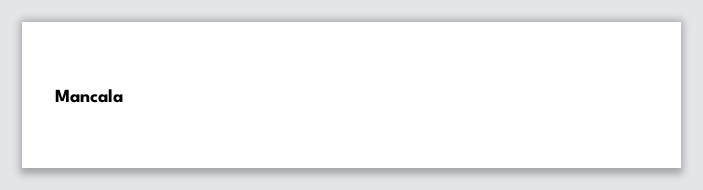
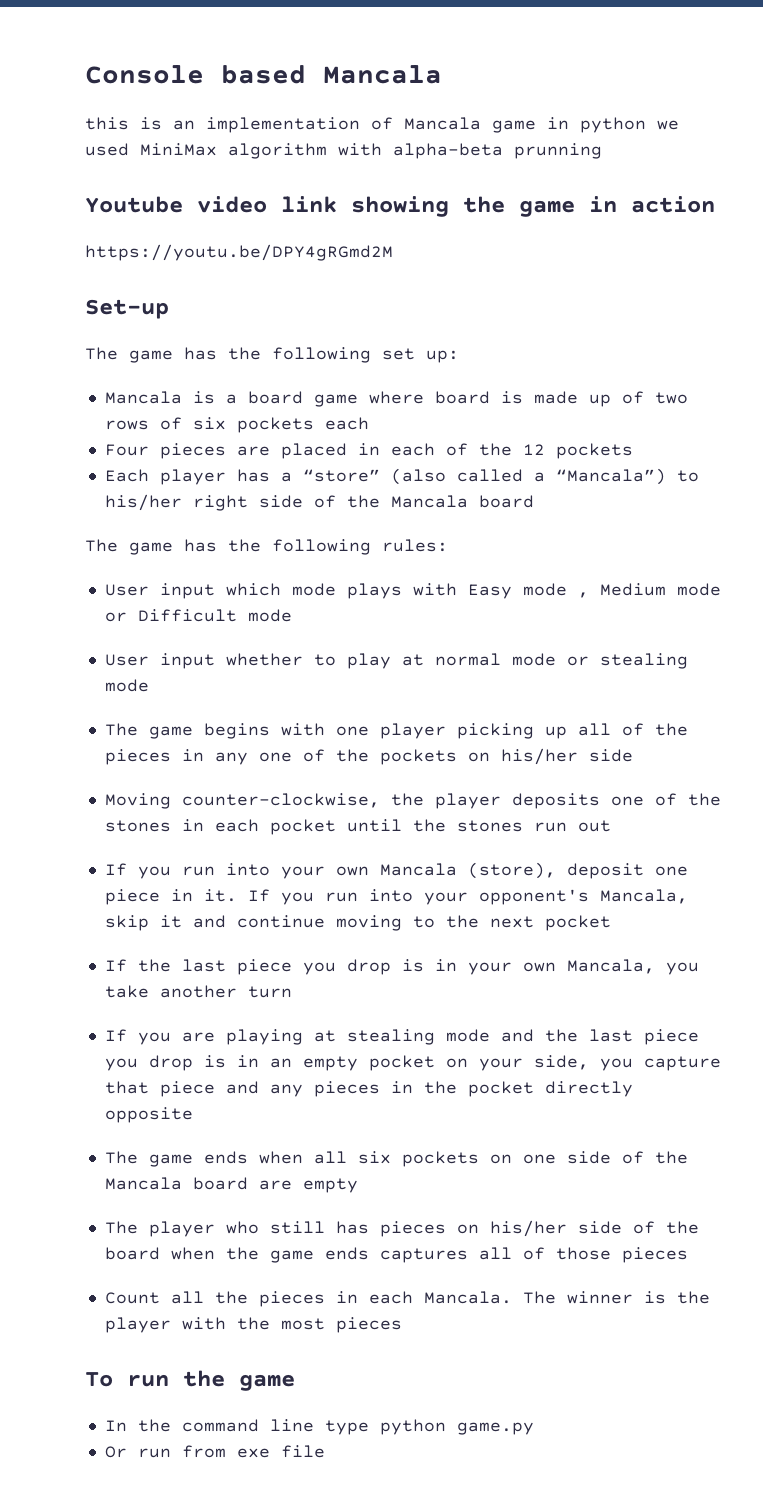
[55,89,123,103] Mancala -> [85,65,442,84] [85,117,679,133] [85,143,602,159] [85,196,715,217] [85,244,393,261] [85,299,169,319] [85,347,459,363] [104,391,688,407] [104,417,369,433] [104,443,633,459] [104,468,699,485] [104,494,534,511] [85,539,448,555] [104,583,721,599] [104,609,292,622] [104,653,688,669] [104,679,149,692] [104,723,688,739] [104,748,633,765] [104,793,721,809] [104,819,611,835] [104,862,688,879] [104,889,688,905] [104,915,611,931] [104,959,699,975] [104,985,292,998] [104,1029,699,1045] [104,1055,721,1071] [104,1081,633,1097] [104,1107,193,1123] [104,1151,688,1167] [104,1177,358,1193] [104,1220,699,1237] [104,1247,688,1263] [104,1291,710,1307] [104,1317,402,1333] [85,1370,295,1391] [104,1419,534,1435] [104,1445,325,1458] Console based Mancala // this is an implementation of Mancala game in python we used MiniMax algorithm with alpha-beta prunning // Youtube video link showing the game in action // https://youtu.be/DPY4gRGmd2M // Set-up // The game has the following set up: // Mancala is a board game where board is made up of two rows of six pockets each // Four pieces are placed in each of the 12 pockets // Each player has a “store” (also called a “Mancala”) to his/her right side of the Mancala board // The game has the following rules: // User input which mode plays with Easy mode , Medium mode or Difficult mode // User input whether to play at normal mode or stealing mode // The game begins with one player picking up all of the pieces in any one of the pockets on his/her side // Moving counter-clockwise, the player deposits one of the stones in each pocket until the stones run out // If you run into your own Mancala (store), deposit one piece in it. If you run into your opponent's Mancala, skip it and continue moving to the next pocket // If the last piece you drop is in your own Mancala, you take another turn // If you are playing at stealing mode and the last piece you drop is in an empty pocket on your side, you capture that piece and any pieces in the pocket directly opposite // The game ends when all six pockets on one side of the Mancala board are empty // The player who still has pieces on his/her side of the board when the game ends captures all of those pieces // Count all the pieces in each Mancala. The winner is the player with the most pieces // To run the game // In the command line type python game.py // Or run from exe file

